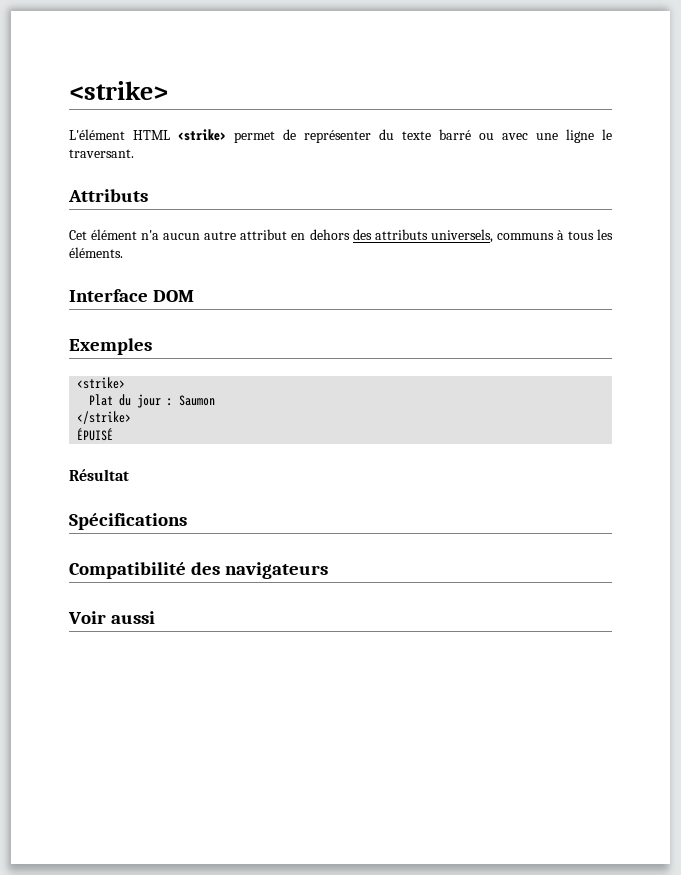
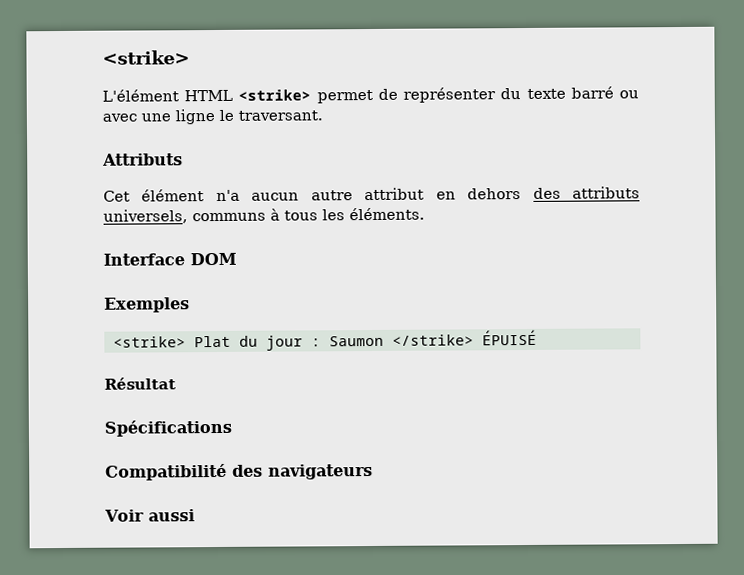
(126, 383) // -> (186, 342) none
(216, 400) // -> (384, 341) none
(132, 417) // -> (474, 340) none

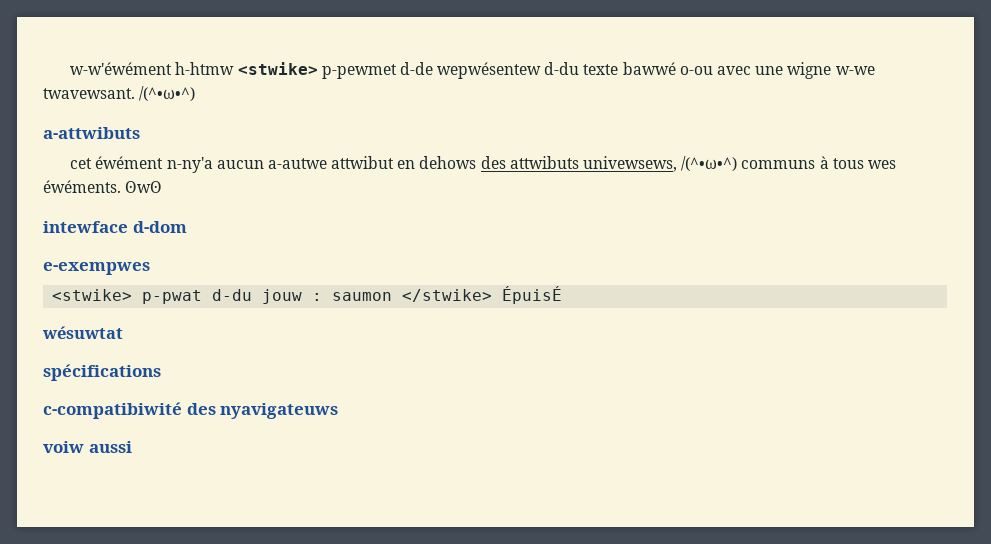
[102,50,190,65] [102,86,639,104] [102,109,323,125] [102,153,183,166] [103,186,640,202] [103,207,425,224] [103,252,237,266] [104,297,190,313] [112,329,537,351] [104,377,176,390] [104,419,232,437] [105,463,373,481] [104,509,144,522] <strike> // L'élément HTML <strike> permet de représenter du texte barré ou avec une ligne le traversant. // Attributs // Cet élément n'a aucun autre attribut en dehors des attributs universels, communs à tous les éléments. // Interface DOM // Exemples // <strike> Plat du jour : Saumon </strike> ÉPUISÉ // Résultat // Spécifications // Compatibilité des navigateurs // Voir -> [70,62,875,79] [43,86,196,101] [43,127,140,139] [70,156,896,173] [43,180,163,193] [43,221,187,233] [43,262,150,275] [52,286,563,304] [42,326,123,339] [43,364,161,381] [43,402,339,419] [43,441,84,453] w-w'éwément h-htmw <stwike> p-pewmet d-de wepwésentew d-du texte bawwé o-ou avec une wigne w-we twavewsant. /(^•ω•^) // a-attwibuts // cet éwément n-ny'a aucun a-autwe attwibut en dehows des attwibuts univewsews, /(^•ω•^) communs à tous wes éwéments. ʘwʘ // intewface d-dom // e-exempwes // <stwike> p-pwat d-du jouw : saumon </stwike> ÉpuisÉ // wésuwtat // spécifications // c-compatibiwité des nyavigateuws // voiw

